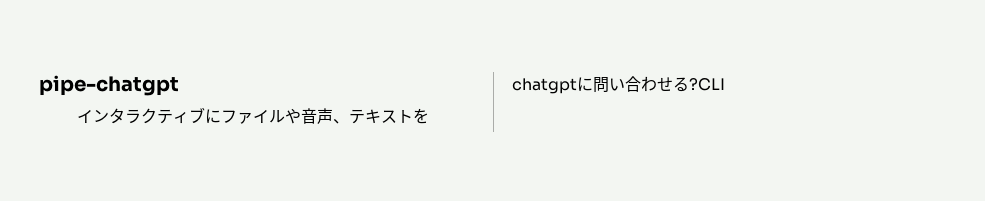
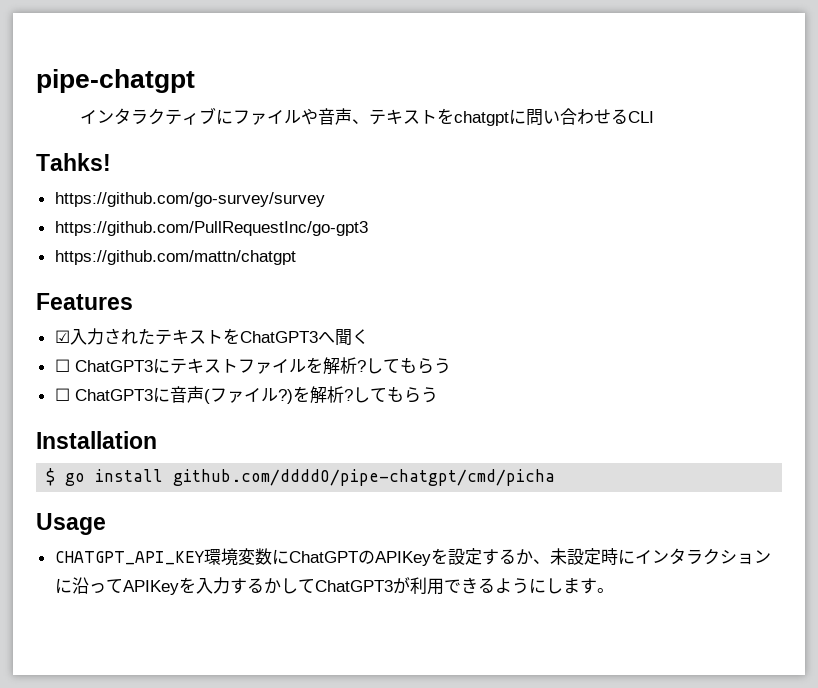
[689,78,725,91] ?CLI -> [627,111,654,123] [36,153,111,171] [54,192,325,207] [54,221,368,236] [54,250,296,265] [36,293,133,310] [54,328,369,346] [54,357,451,375] [54,386,438,404] [36,431,157,449] [46,468,556,486] [36,513,106,535] [54,548,771,566] [54,577,614,595] CLI // Tahks! // https://github.com/go-survey/survey // https://github.com/PullRequestInc/go-gpt3 // https://github.com/mattn/chatgpt // Features // ☑入力されたテキストをChatGPT3へ聞く // ☐ ChatGPT3にテキストファイルを解析?してもらう // ☐ ChatGPT3に音声(ファイル?)を解析?してもらう // Installation // $ go install github.com/ddddO/pipe-chatgpt/cmd/picha // Usage // CHATGPT_API_KEY環境変数にChatGPTのAPIKeyを設定するか、未設定時にインタラクションに沿ってAPIKeyを入力するかしてChatGPT3が利用できるようにします。

